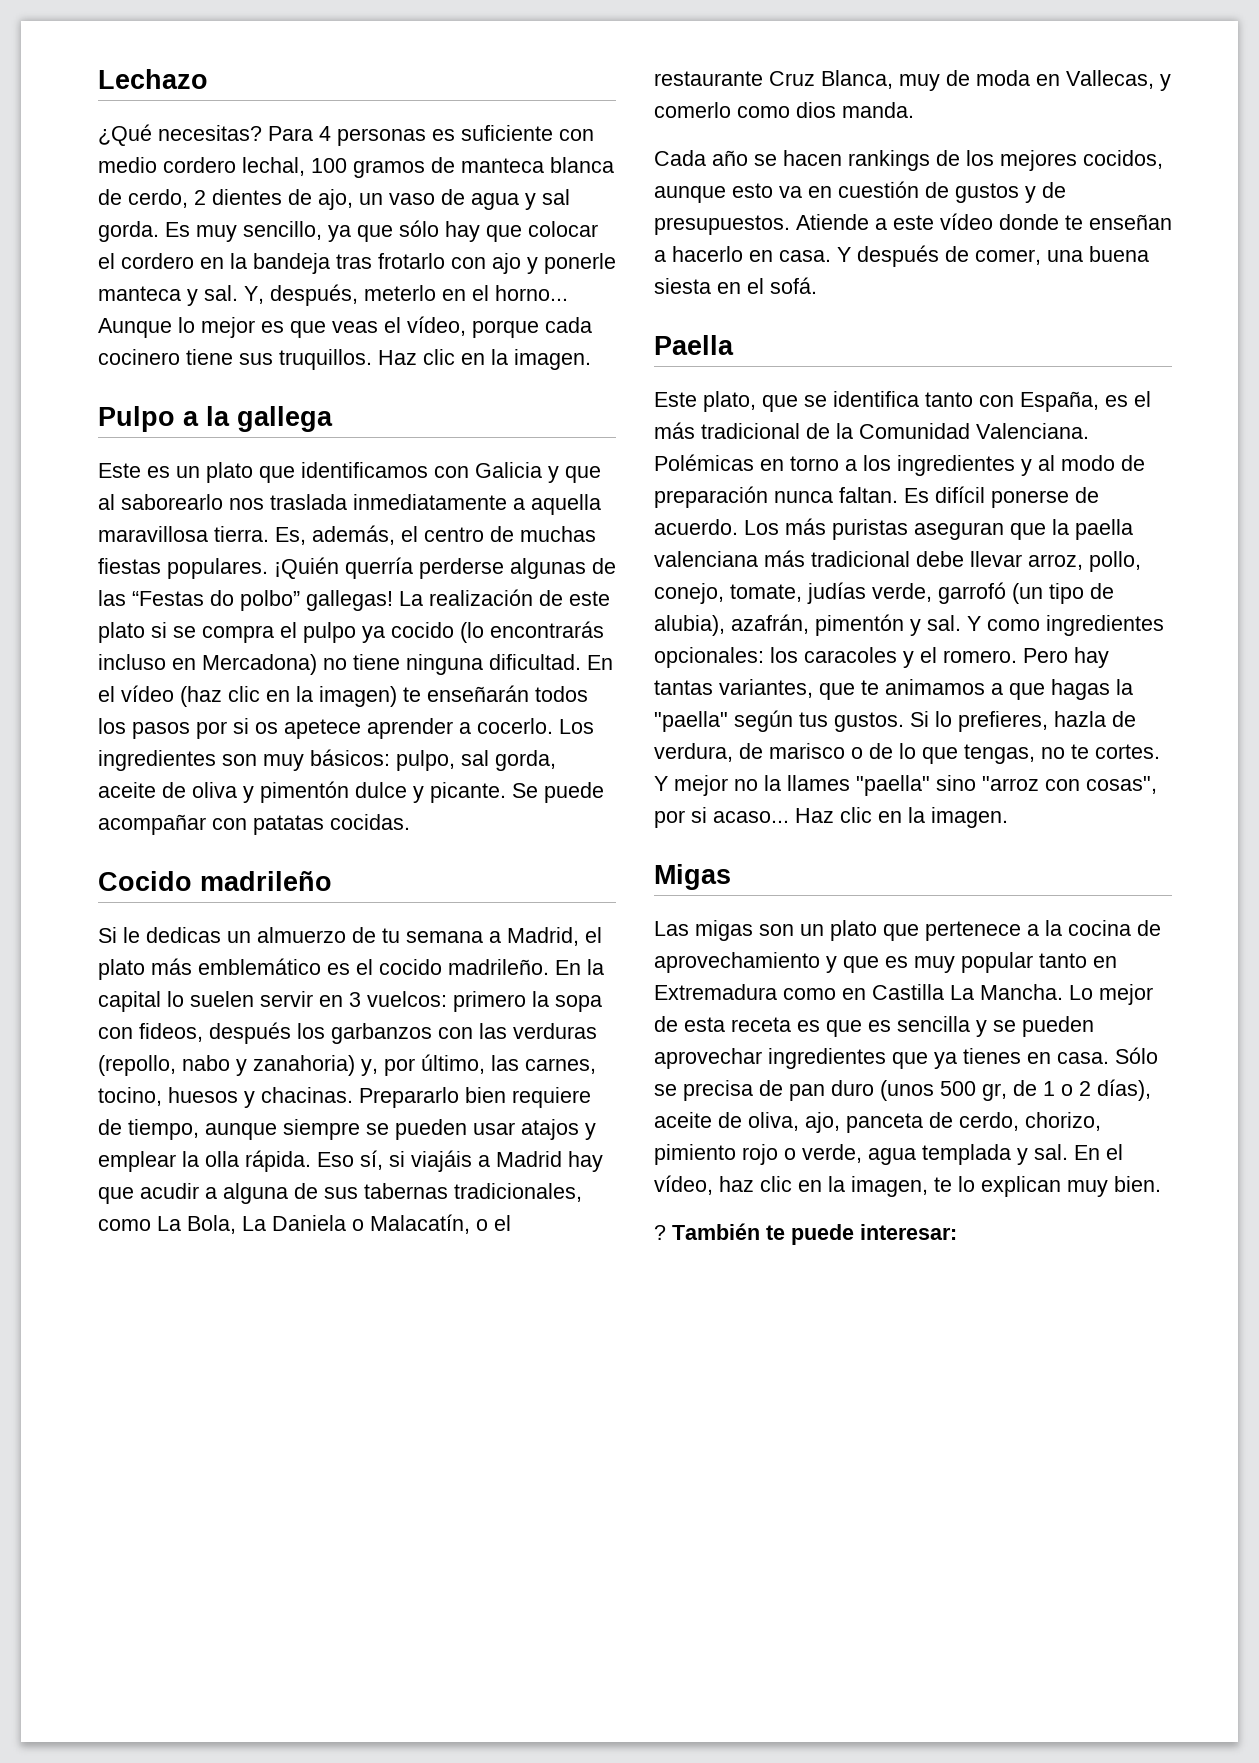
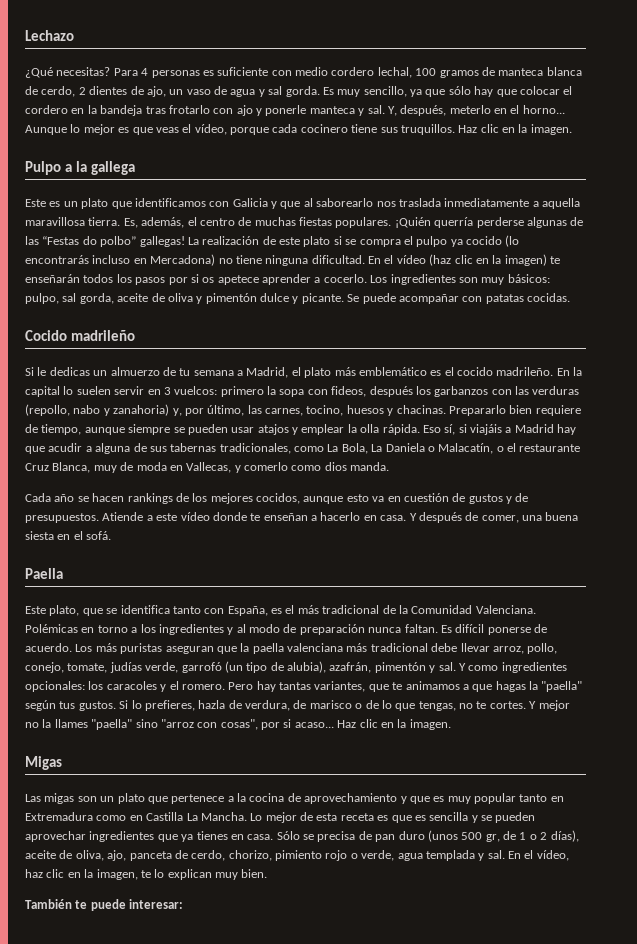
[654,1225,666,1240] ? -> (268, 873) none

